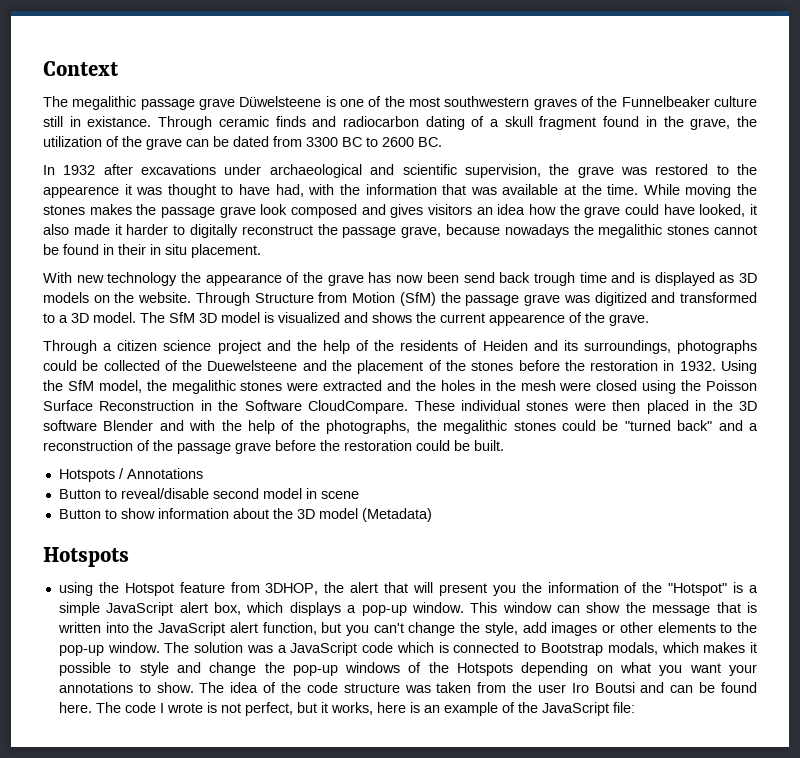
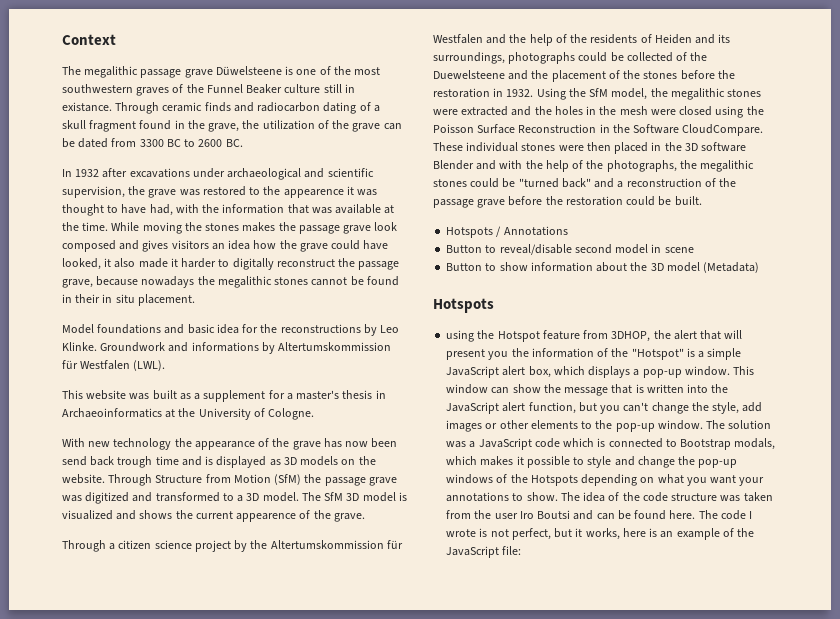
[621,96,710,107] Funnelbeaker -> [206,84,283,94] Funnel Beaker
(261, 251) none -> [62,324,400,336] [62,342,392,354] [62,360,166,371] [62,390,386,402] [62,408,315,420] // Model foundations and basic idea for the reconstructions by Leo Klinke. Groundwork and informations by Altertumskommission für Westfalen (LWL). // This website was built as a supplement for a master's thesis in Archaeoinformatics at the University of Cologne.
(261, 347) none -> [234,540,403,552] [433,34,483,44] by the Altertumskommission für Westfalen

